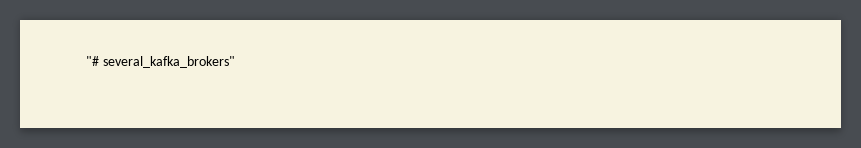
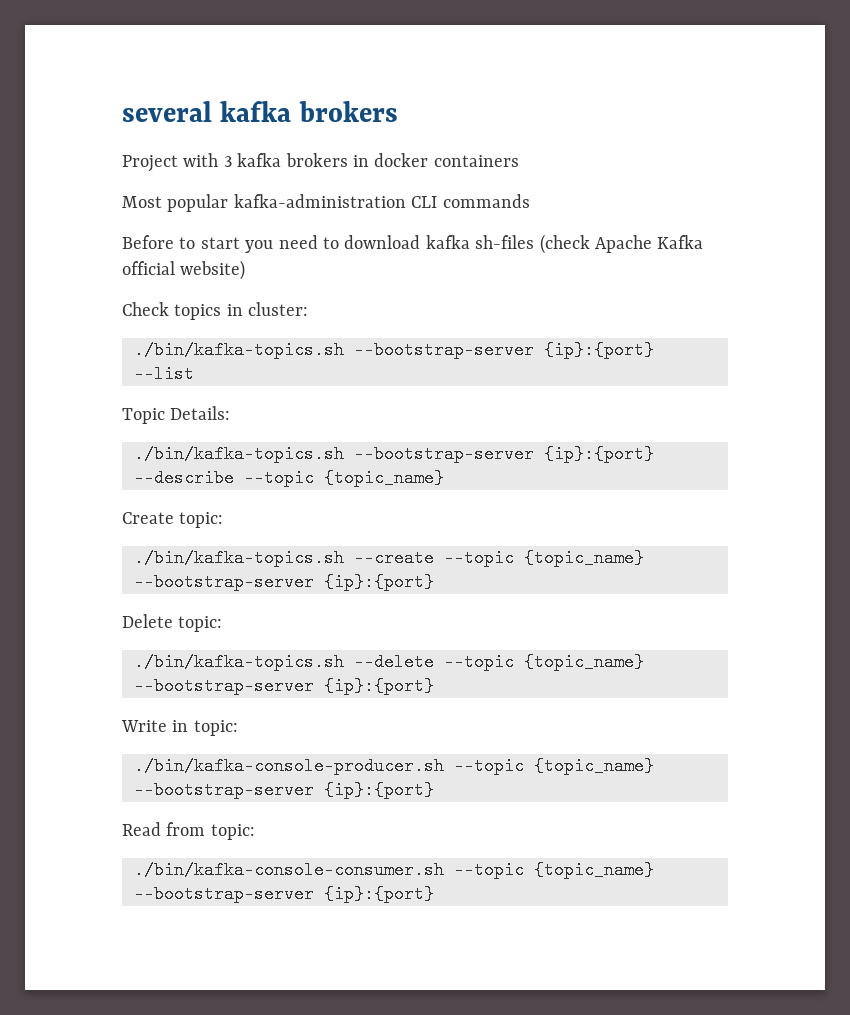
[86,56,235,68] "# several_kafka_brokers" -> [122,101,398,122] [122,153,519,172] [122,194,530,212] [122,234,704,254] [122,260,246,280] [122,302,309,320] [134,341,654,359] [134,365,194,383] [122,406,231,424] [134,445,654,463] [134,469,444,487] [122,512,224,528] [134,549,644,567] [134,573,434,591] [122,614,223,632] [134,653,644,671] [134,677,434,695] [121,720,238,736] [134,757,654,775] [134,781,434,799] [122,822,255,840] [134,861,654,879] [134,885,434,903] several kafka brokers // Project with 3 kafka brokers in docker containers // Most popular kafka-administration CLI commands // Before to start you need to download kafka sh-files (check Apache Kafka official website) // Check topics in cluster: // ./bin/kafka-topics.sh --bootstrap-server {ip}:{port} --list // Topic Details: // ./bin/kafka-topics.sh --bootstrap-server {ip}:{port} --describe --topic {topic_name} // Create topic: // ./bin/kafka-topics.sh --create --topic {topic_name} --bootstrap-server {ip}:{port} // Delete topic: // ./bin/kafka-topics.sh --delete --topic {topic_name} --bootstrap-server {ip}:{port} // Write in topic: // ./bin/kafka-console-producer.sh --topic {topic_name} --bootstrap-server {ip}:{port} // Read from topic: // ./bin/kafka-console-consumer.sh --topic {topic_name} --bootstrap-server {ip}:{port}

